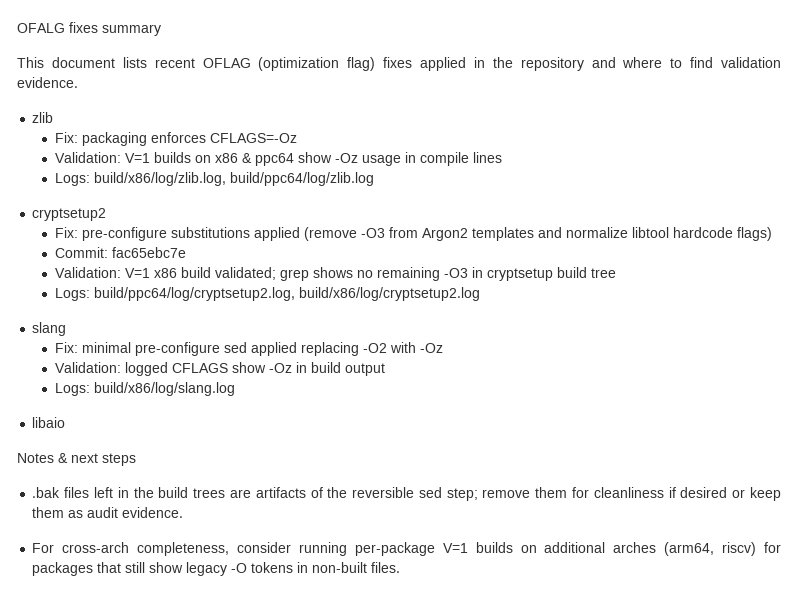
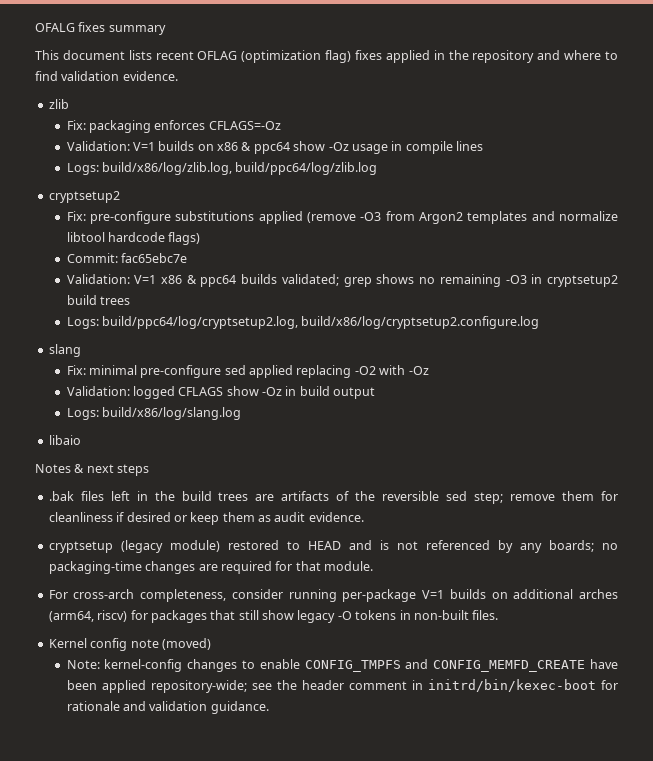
[180,267,211,278] build -> [186,274,278,287] & ppc64 builds
[486,267,616,281] cryptsetup build tree -> [547,275,619,287] [66,295,130,305] cryptsetup2 build trees
[298,287,480,301] build/x86/log/cryptsetup2.log -> [301,316,540,329] build/x86/log/cryptsetup2.configure.log
(184, 512) none -> [48,540,618,553] [48,561,373,574] // cryptsetup (legacy module) restored to HEAD and is not referenced by any boards; no packaging-time changes are required for that module.
(401, 567) none -> [48,638,211,651] [66,659,618,672] [66,679,618,693] [66,701,269,714] // Kernel config note (moved) // Note: kernel-config changes to enable CONFIG_TMPFS and CONFIG_MEMFD_CREATE have been applied repository-wide; see the header comment in initrd/bin/kexec-boot for rationale and validation guidance.

